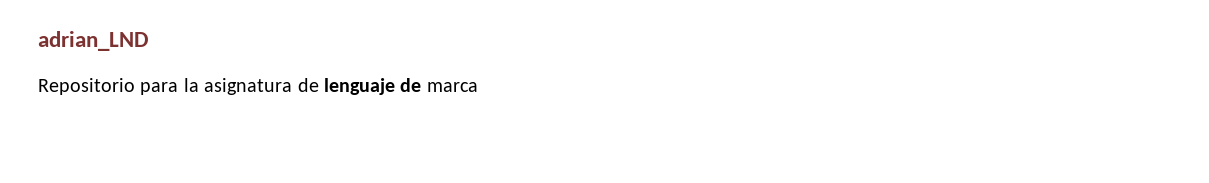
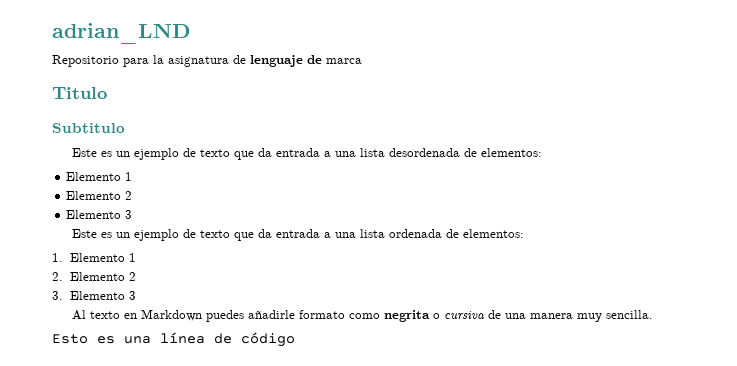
(478, 87) none -> [52,87,107,99] [52,123,125,133] [72,148,543,160] [66,172,133,181] [66,191,133,200] [66,210,133,219] [72,229,525,241] [52,253,136,262] [52,272,136,281] [52,291,136,300] [72,309,654,322] [52,332,295,347] // Titulo // Subtitulo // Este es un ejemplo de texto que da entrada a una lista desordenada de elementos: // Elemento 1 // Elemento 2 // Elemento 3 // Este es un ejemplo de texto que da entrada a una lista ordenada de elementos: // 1. Elemento 1 // 2. Elemento 2 // 3. Elemento 3 // Al texto en Markdown puedes añadirle formato como negrita o cursiva de una manera muy sencilla. // Esto es una línea de código

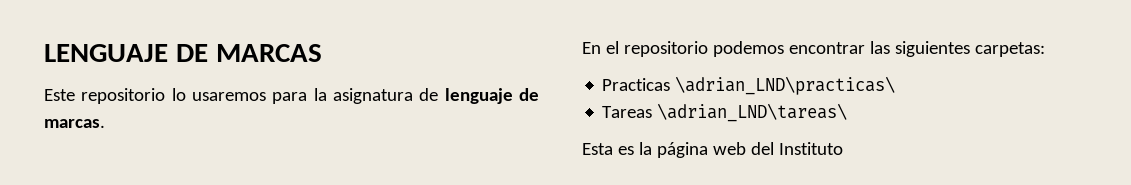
[52,23,191,44] [52,55,119,67] adrian_LND // Repositorio -> [44,44,322,62] [44,88,266,104] LENGUAJE DE MARCAS // Este repositorio lo usaremos
[326,58,362,64] [52,87,107,99] [52,123,125,133] [72,148,543,160] [66,172,133,181] [66,191,133,200] [66,210,133,219] [72,229,525,241] [52,253,136,262] [52,272,136,281] [52,291,136,300] [72,309,654,322] [52,332,295,347] marca // Titulo // Subtitulo // Este es un ejemplo de texto que da entrada a una lista desordenada de elementos: // Elemento 1 // Elemento 2 // Elemento 3 // Este es un ejemplo de texto que da entrada a una lista ordenada de elementos: // 1. Elemento 1 // 2. Elemento 2 // 3. Elemento 3 // Al texto en Markdown puedes añadirle formato como negrita o cursiva de una manera muy sencilla. // Esto es una línea de código -> [44,119,105,128] [582,41,1045,57] [602,76,896,95] [602,103,848,122] [582,142,843,158] marcas. // En el repositorio podemos encontrar las siguientes carpetas: // Practicas \adrian_LND\practicas\ // Tareas \adrian_LND\tareas\ // Esta es la página web del Instituto

